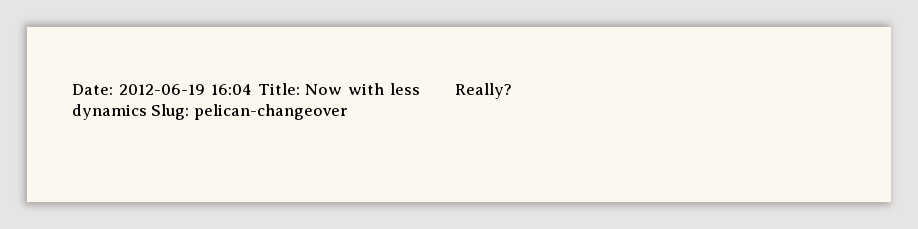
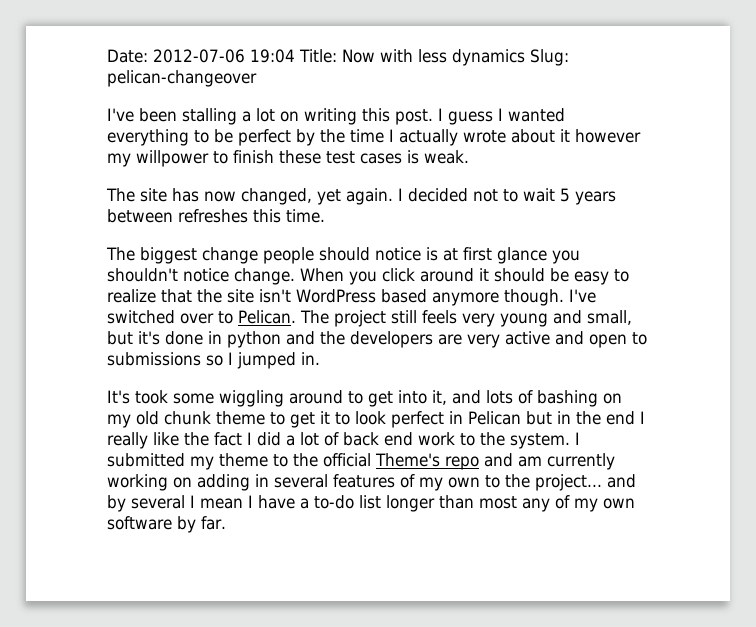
[118,84,252,95] 2012-06-19 16:04 -> [153,49,295,63] 2012-07-06 19:04
[455,83,512,99] Really? -> [107,108,565,125] [107,129,641,146] [107,150,469,167] [106,188,616,205] [107,209,325,223] [106,247,580,264] [107,268,629,285] [107,289,596,306] [107,310,632,327] [107,331,647,348] [107,352,320,369] [107,390,622,407] [107,411,645,428] [107,432,580,449] [107,453,615,470] [107,474,636,491] [107,495,635,512] [107,516,226,533] I've been stalling a lot on writing this post. I guess I wanted everything to be perfect by the time I actually wrote about it however my willpower to finish these test cases is weak. // The site has now changed, yet again. I decided not to wait 5 years between refreshes this time. // The biggest change people should notice is at first glance you shouldn't notice change. When you click around it should be easy to realize that the site isn't WordPress based anymore though. I've switched over to Pelican. The project still feels very young and small, but it's done in python and the developers are very active and open to submissions so I jumped in. // It's took some wiggling around to get into it, and lots of bashing on my old chunk theme to get it to look perfect in Pelican but in the end I really like the fact I did a lot of back end work to the system. I submitted my theme to the official Theme's repo and am currently working on adding in several features of my own to the project... and by several I mean I have a to-do list longer than most any of my own software by far.

